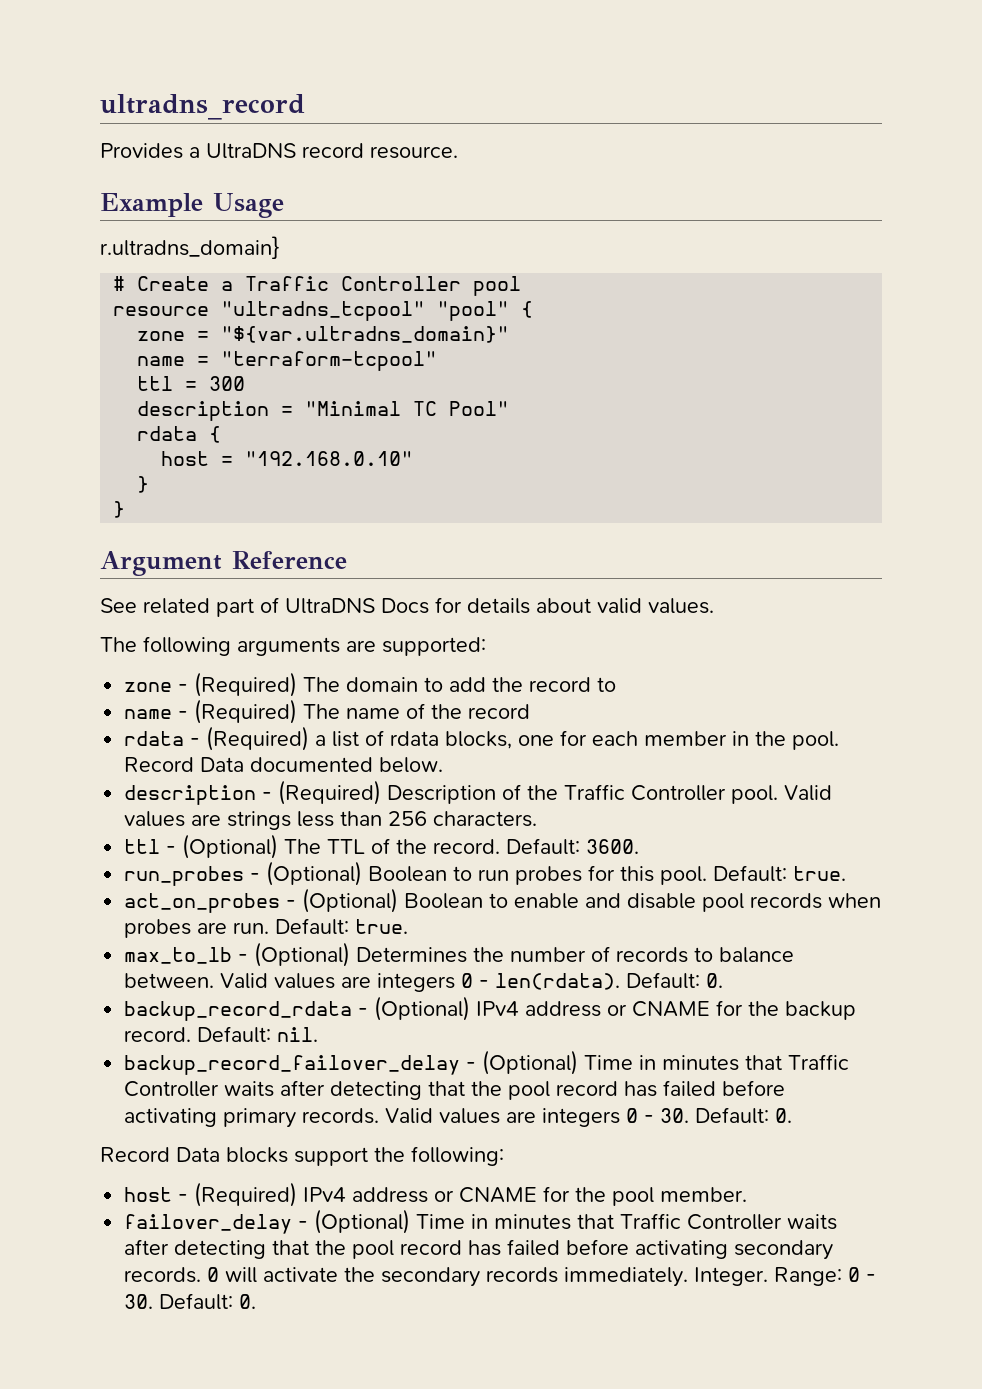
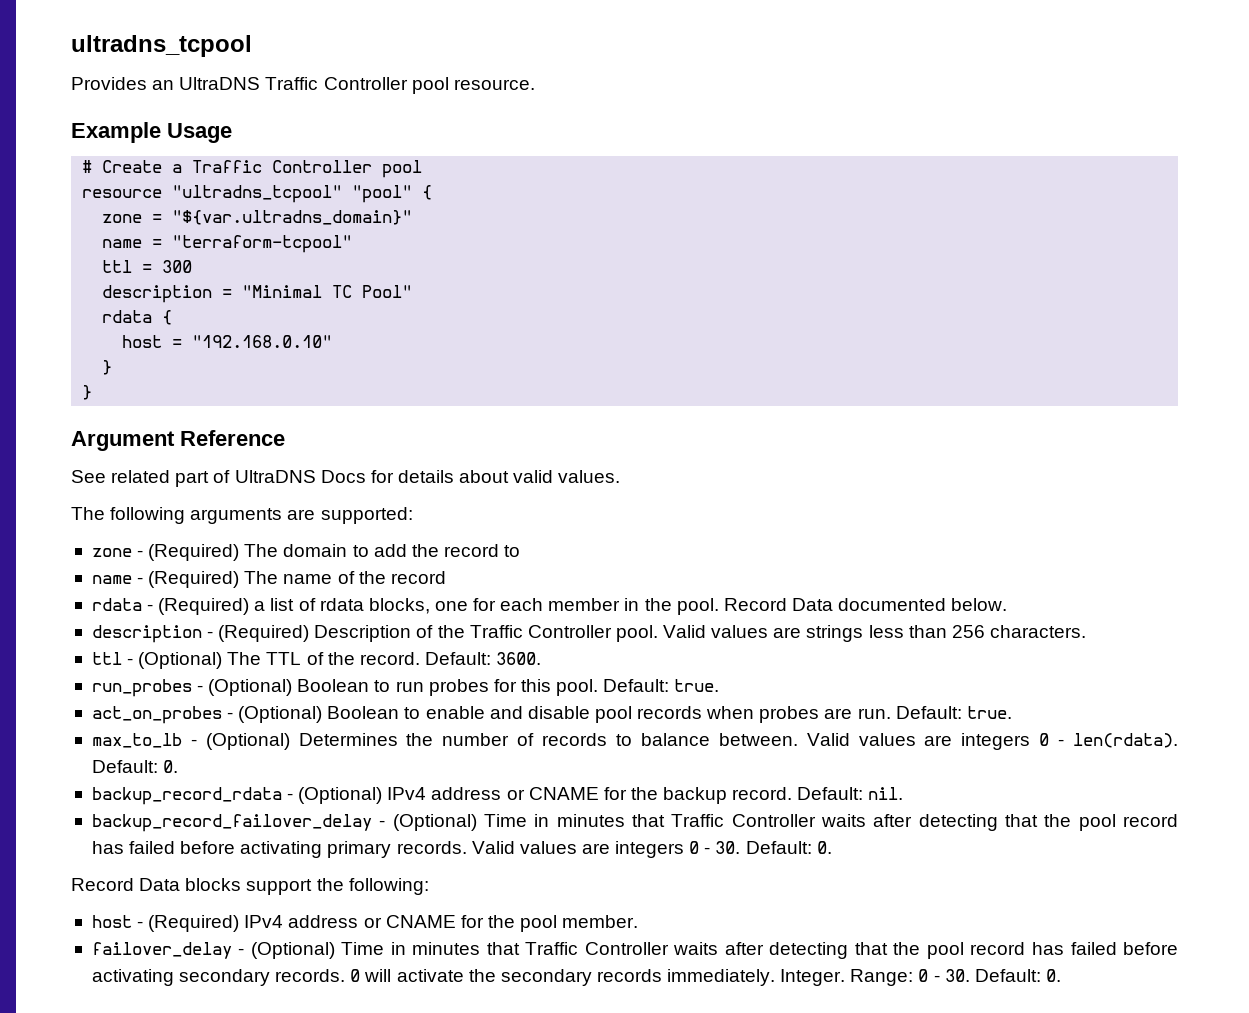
[100,94,305,120] ultradns_record -> [71,35,252,57] ultradns_tcpool
[189,143,364,159] a UltraDNS record -> [152,77,449,94] an UltraDNS Traffic Controller pool
[100,236,280,259] // r.ultradns_domain} -> (232, 133) none

